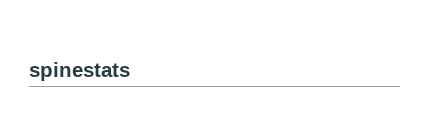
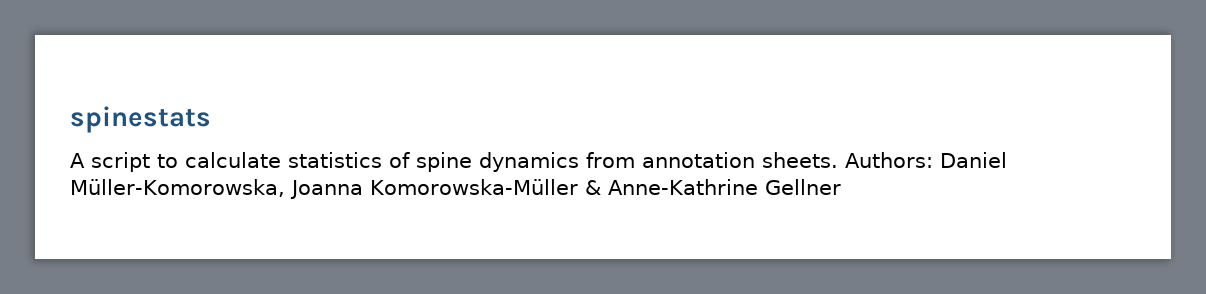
(130, 71) none -> [70,152,1007,172] [70,179,841,199] // A script to calculate statistics of spine dynamics from annotation sheets. Authors: Daniel Müller-Komorowska, Joanna Komorowska-Müller & Anne-Kathrine Gellner

